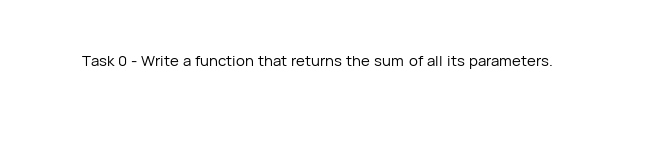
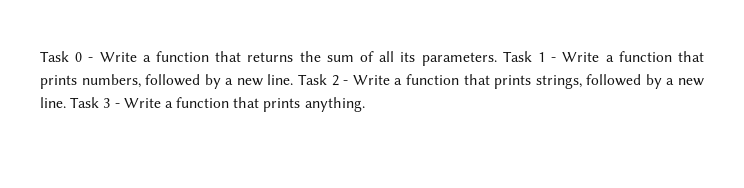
(553, 62) none -> [502,51,704,62] [40,74,704,89] [40,97,365,112] Task 1 - Write a function that prints numbers, followed by a new line. Task 2 - Write a function that prints strings, followed by a new line. Task 3 - Write a function that prints anything.

